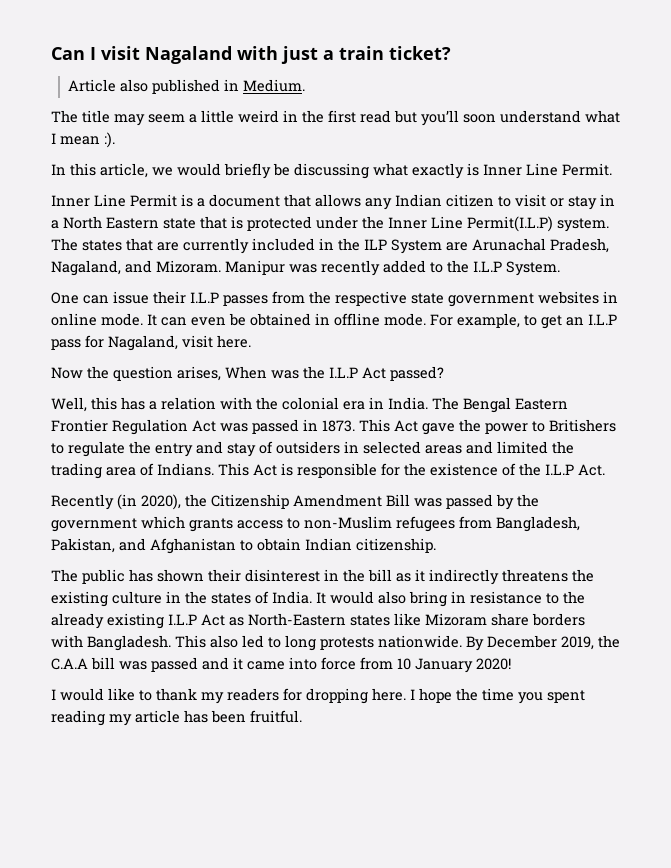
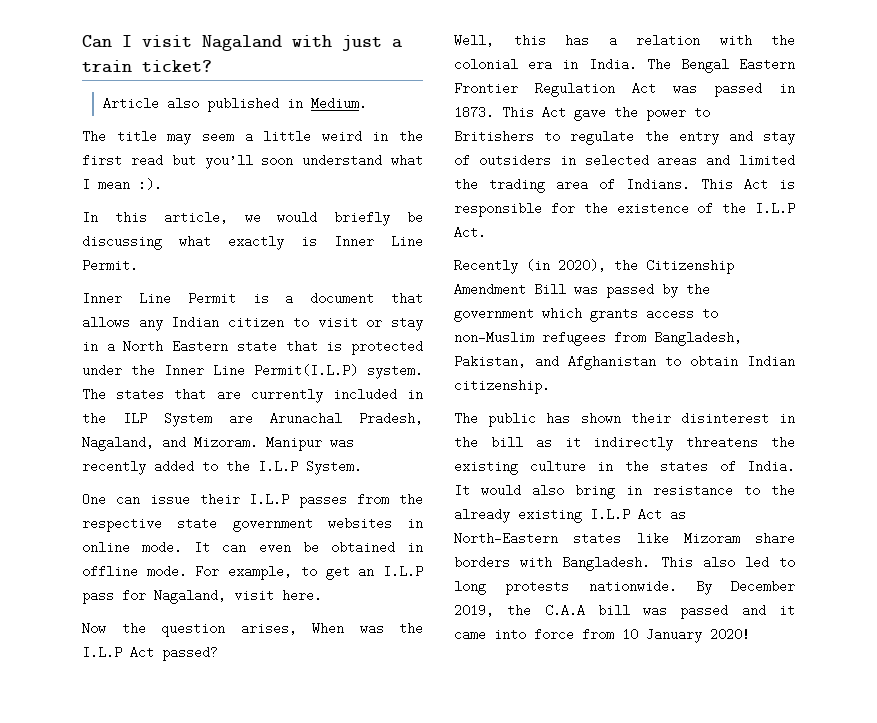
[51,688,585,704] [51,710,302,726] // I would like to thank my readers for dropping here. I hope the time you spent reading my article has been fruitful. -> (750, 634) none

